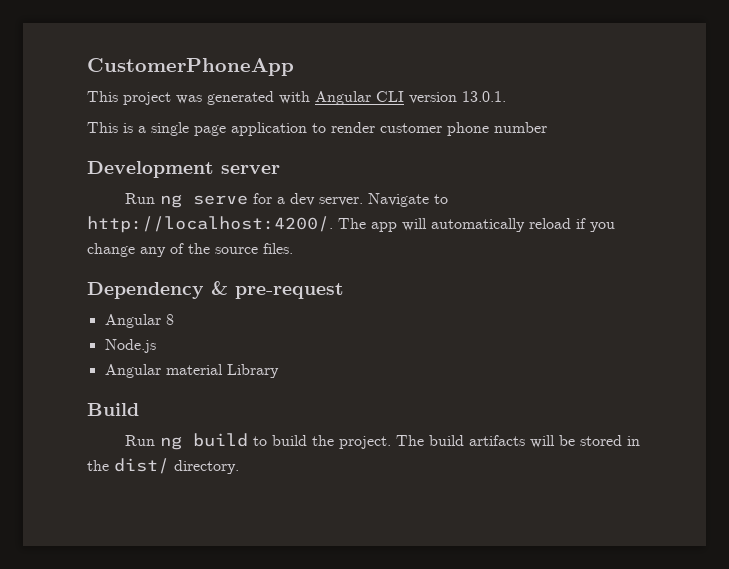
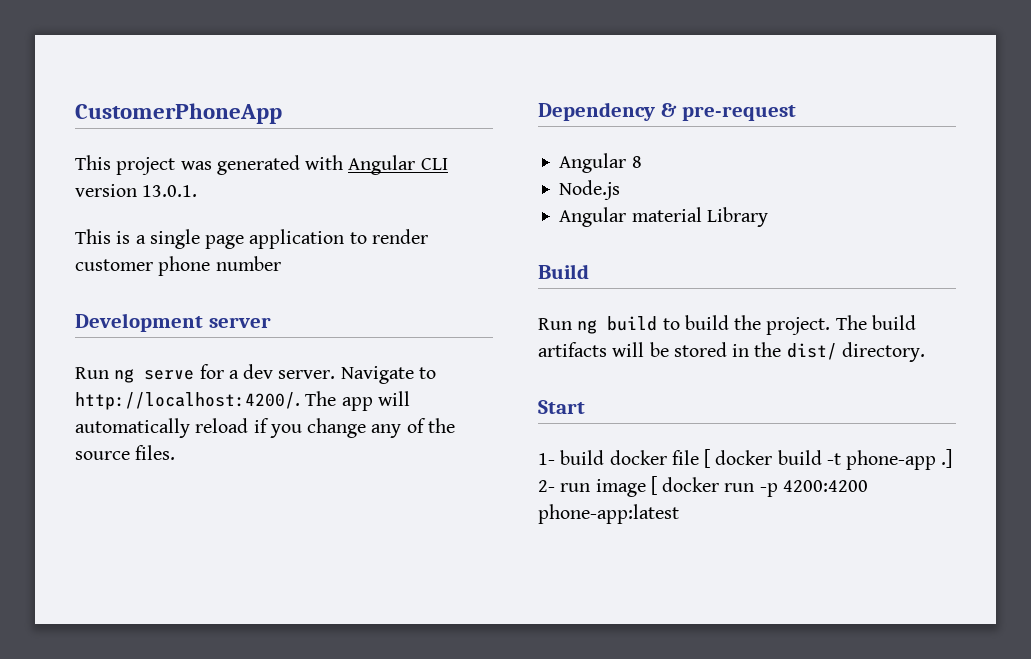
(239, 467) none -> [538,400,585,414] [538,449,953,470] [538,476,868,497] [538,504,679,524] // Start // 1- build docker file [ docker build -t phone-app .] 2- run image [ docker run -p 4200:4200 phone-app:latest

